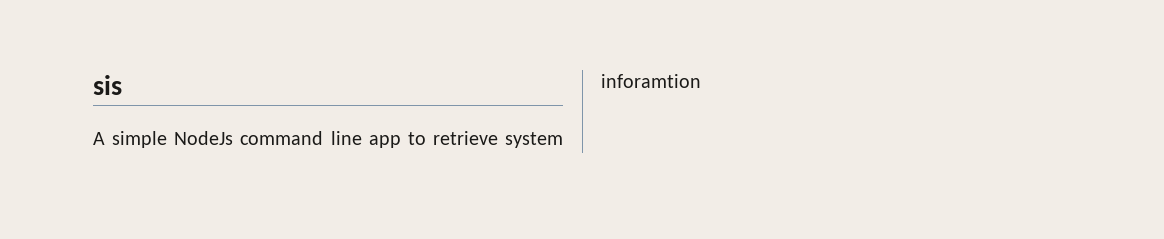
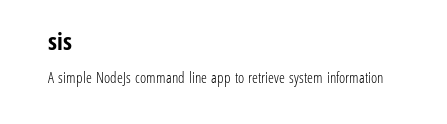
[601,74,701,88] inforamtion -> [327,71,384,83] information

